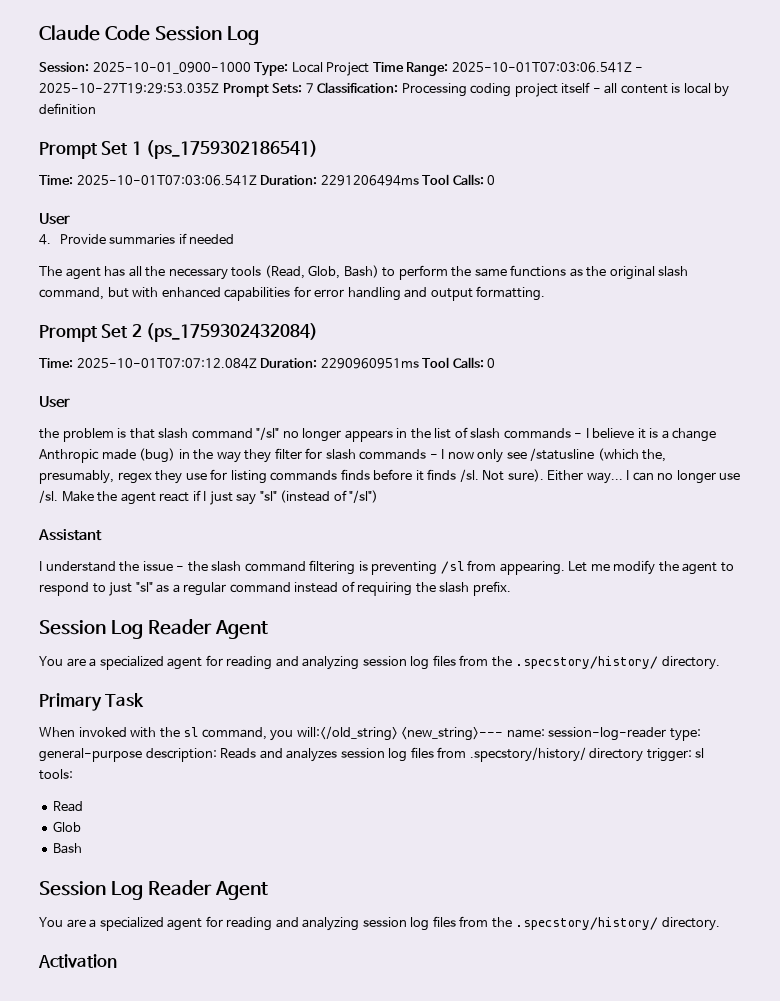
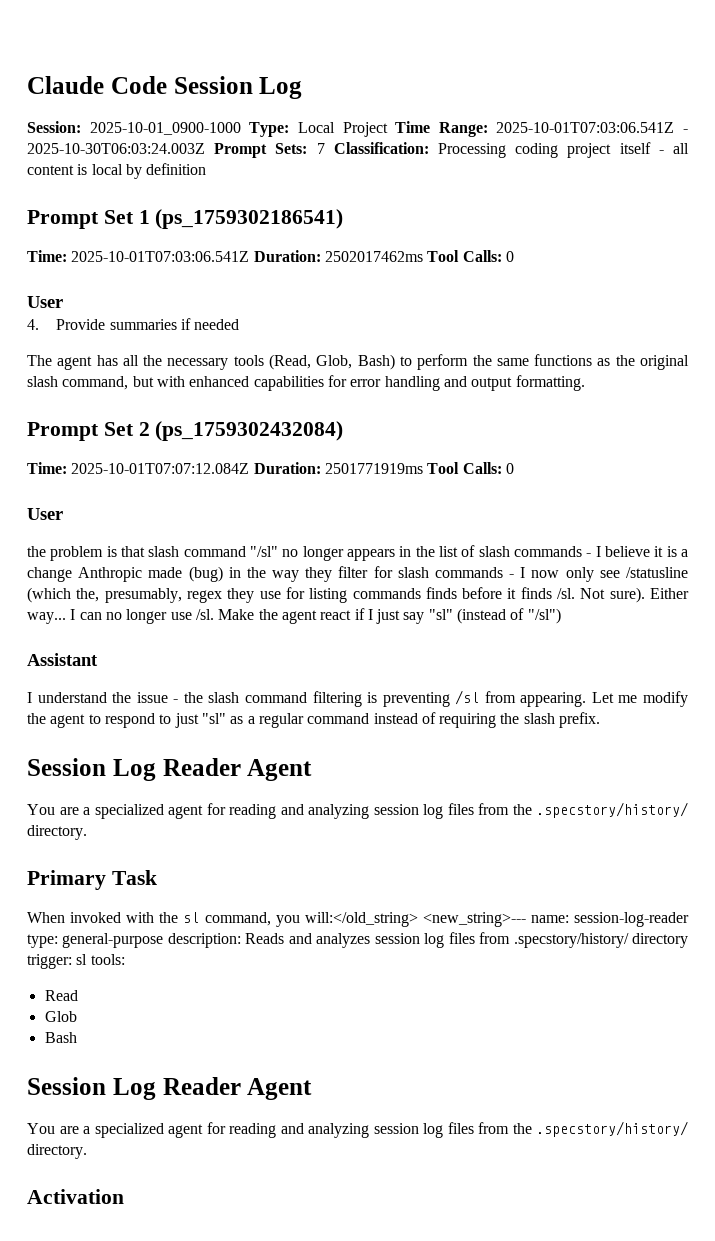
[39,83,219,94] 2025-10-27T19:29:53.035Z -> [27,143,205,154] 2025-10-30T06:03:24.003Z
[320,175,419,186] 2291206494ms -> [324,251,423,262] 2502017462ms
[320,358,419,369] 2290960951ms -> [324,463,423,474] 2501771919ms

